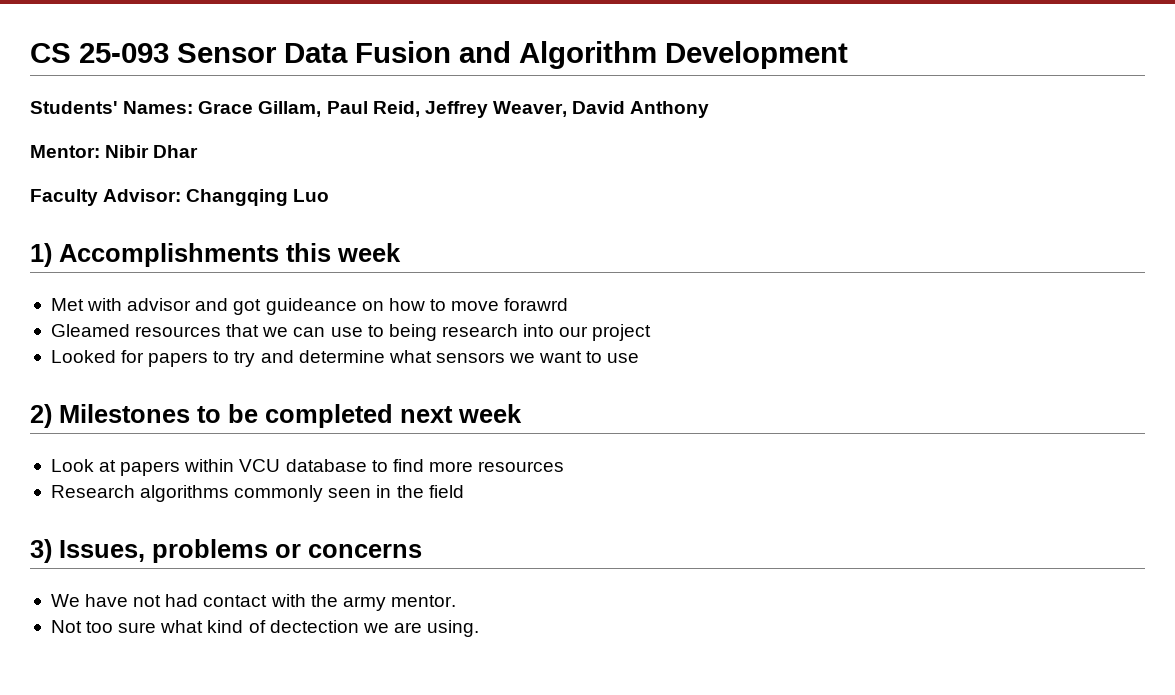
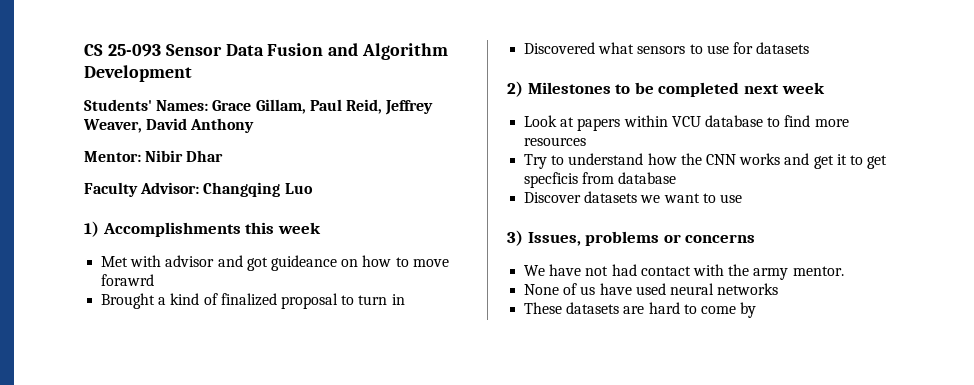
[50,324,652,341] [50,350,640,367] Gleamed resources that we can use to being research into our project // Looked for papers to try and determine what sensors we want to use -> [101,293,405,309] [524,42,810,54] Brought a kind of finalized proposal to turn in // Discovered what sensors to use for datasets
[50,485,464,502] Research algorithms commonly seen in the field -> [524,153,888,169] [524,172,677,188] [524,191,742,203] Try to understand how the CNN works and get it to get specficis from database // Discover datasets we want to use
[50,620,480,637] Not too sure what kind of dectection we are using. -> [524,283,779,295] [524,302,757,318] None of us have used neural networks // These datasets are hard to come by

